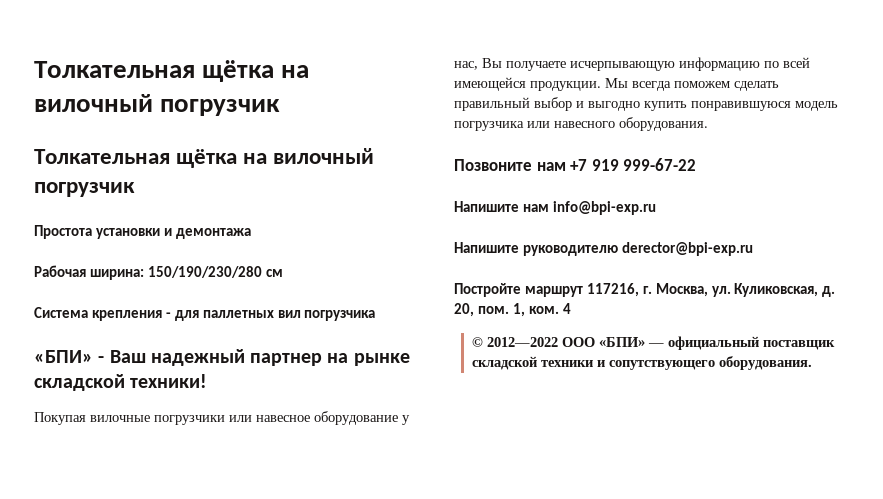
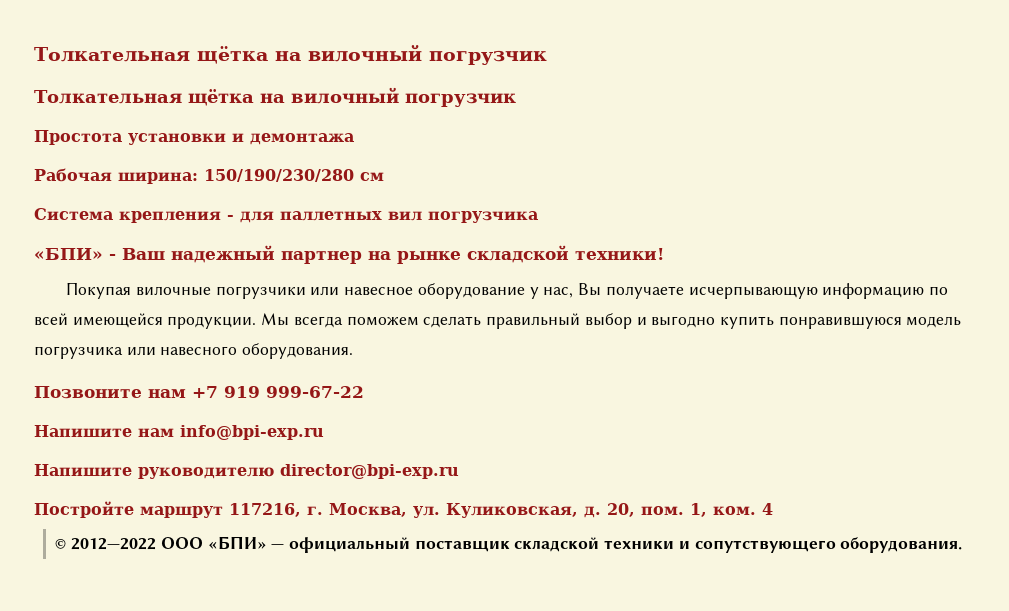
[621,242,753,256] derector@bpi-exp.ru -> [280,464,459,479] director@bpi-exp.ru

